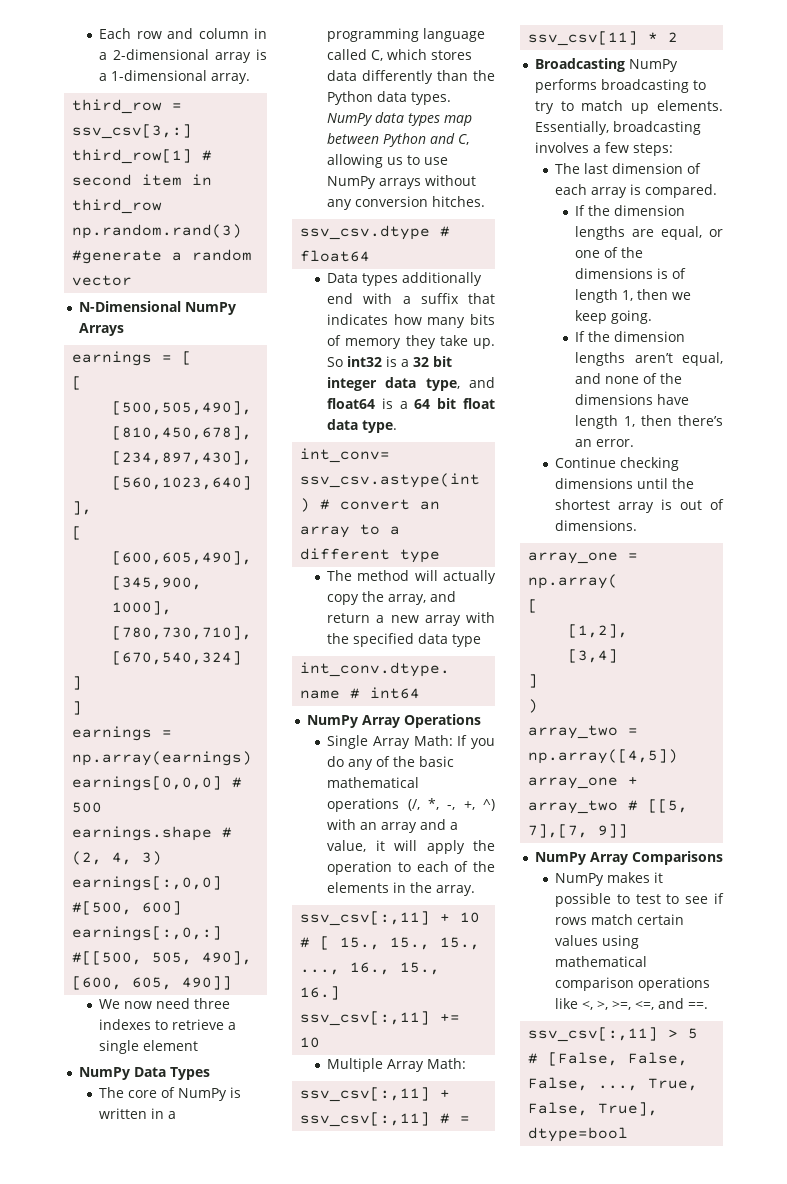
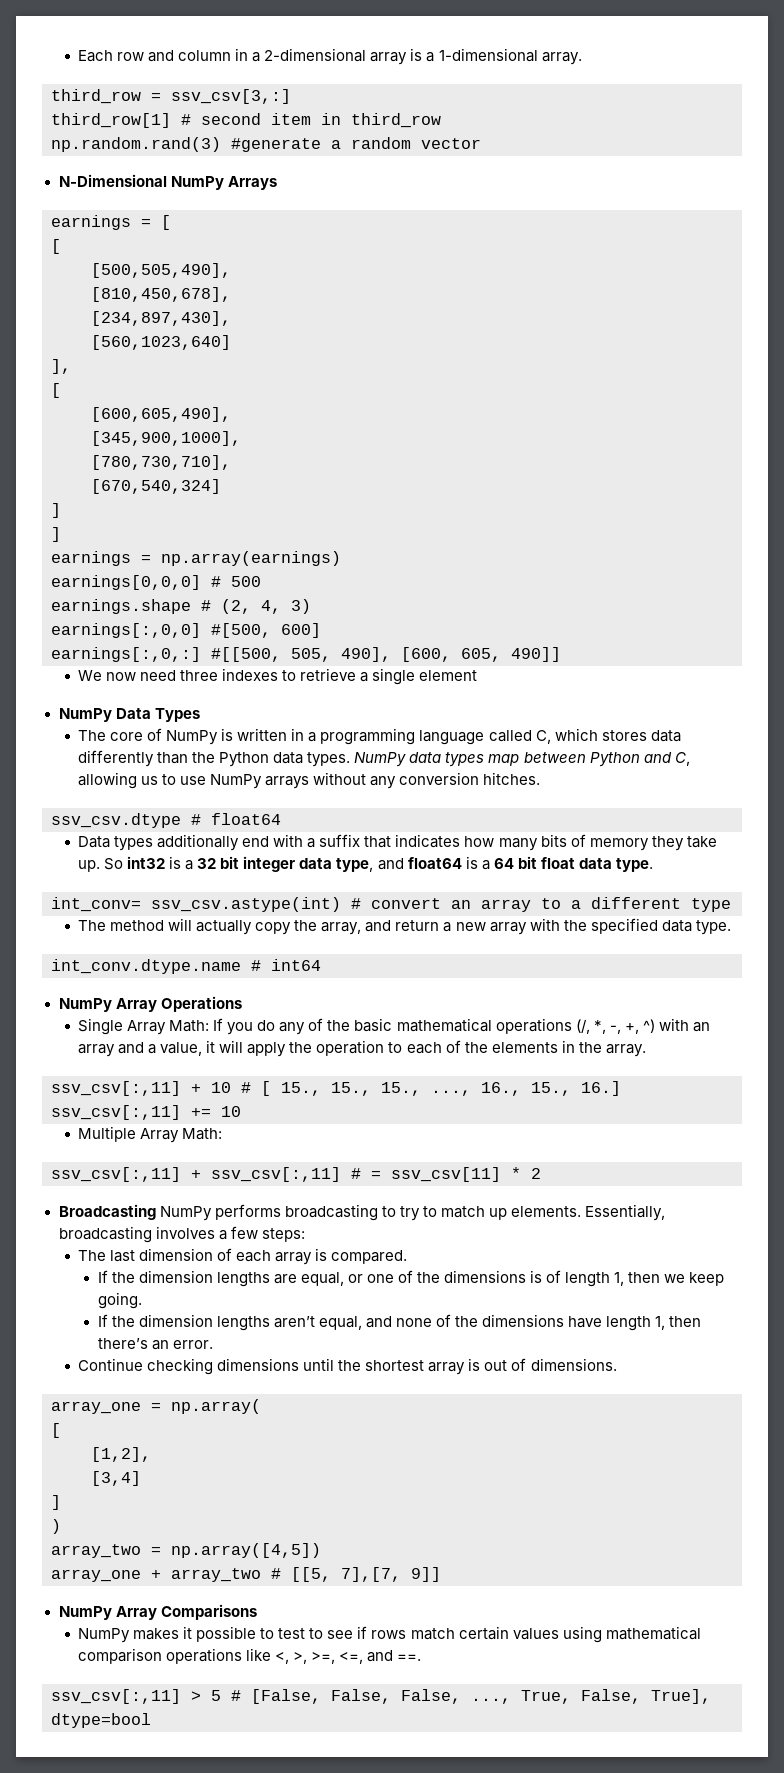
[452,634,482,647] type -> [695,920,731,935] type.

